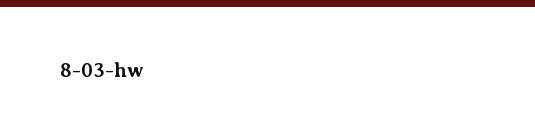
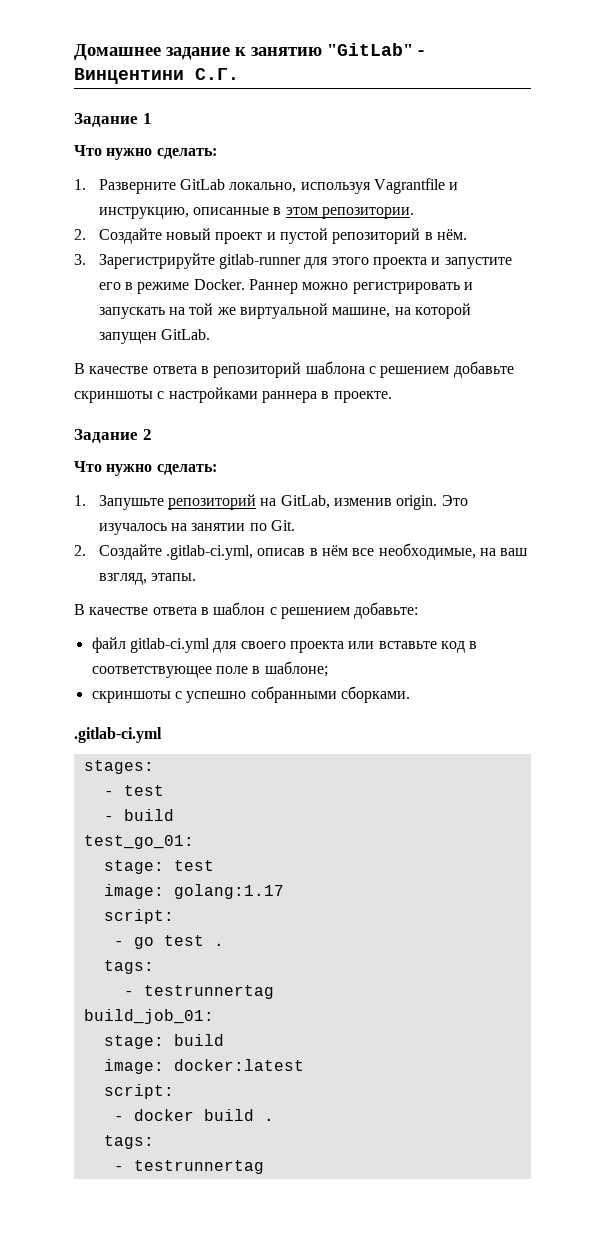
[60,62,144,77] 8-03-hw -> [74,43,424,60] [74,68,239,84] [74,113,152,127] [74,145,217,160] [74,178,459,194] [98,207,414,219] [74,228,467,244] [74,253,512,269] [98,279,473,294] [98,303,471,319] [98,329,211,344] [74,361,514,378] [74,387,392,403] [74,429,152,443] [74,461,217,476] [74,494,468,510] [98,520,295,535] [74,543,529,560] [98,573,197,585] [74,602,419,619] [91,637,478,653] [91,661,328,678] [91,686,410,703] [74,727,162,743] [83,760,154,774] [103,785,164,796] [103,809,174,821] [83,835,194,849] [103,860,214,874] [103,884,284,899] [103,909,174,924] [113,935,224,949] [103,960,154,974] [123,985,274,999] [83,1009,214,1024] [103,1034,224,1049] [103,1059,304,1074] [103,1084,174,1099] [113,1109,274,1121] [103,1135,154,1149] [113,1160,264,1174] Домашнее задание к занятию "GitLab" - Винцентини С.Г. // Задание 1 // Что нужно сделать: // 1. Разверните GitLab локально, используя Vagrantfile и инструкцию, описанные в этом репозитории. // 2. Создайте новый проект и пустой репозиторий в нём. // 3. Зарегистрируйте gitlab-runner для этого проекта и запустите его в режиме Docker. Раннер можно регистрировать и запускать на той же виртуальной машине, на которой запущен GitLab. // В качестве ответа в репозиторий шаблона с решением добавьте скриншоты с настройками раннера в проекте. // Задание 2 // Что нужно сделать: // 1. Запушьте репозиторий на GitLab, изменив origin. Это изучалось на занятии по Git. // 2. Создайте .gitlab-ci.yml, описав в нём все необходимые, на ваш взгляд, этапы. // В качестве ответа в шаблон с решением добавьте: // файл gitlab-ci.yml для своего проекта или вставьте код в соответствующее поле в шаблоне; // скриншоты с успешно собранными сборками. // .gitlab-ci.yml // stages: // - test // - build // test_go_01: // stage: test // image: golang:1.17 // script: // - go test . // tags: // - testrunnertag // build_job_01: // stage: build // image: docker:latest // script: // - docker build . // tags: // - testrunnertag

